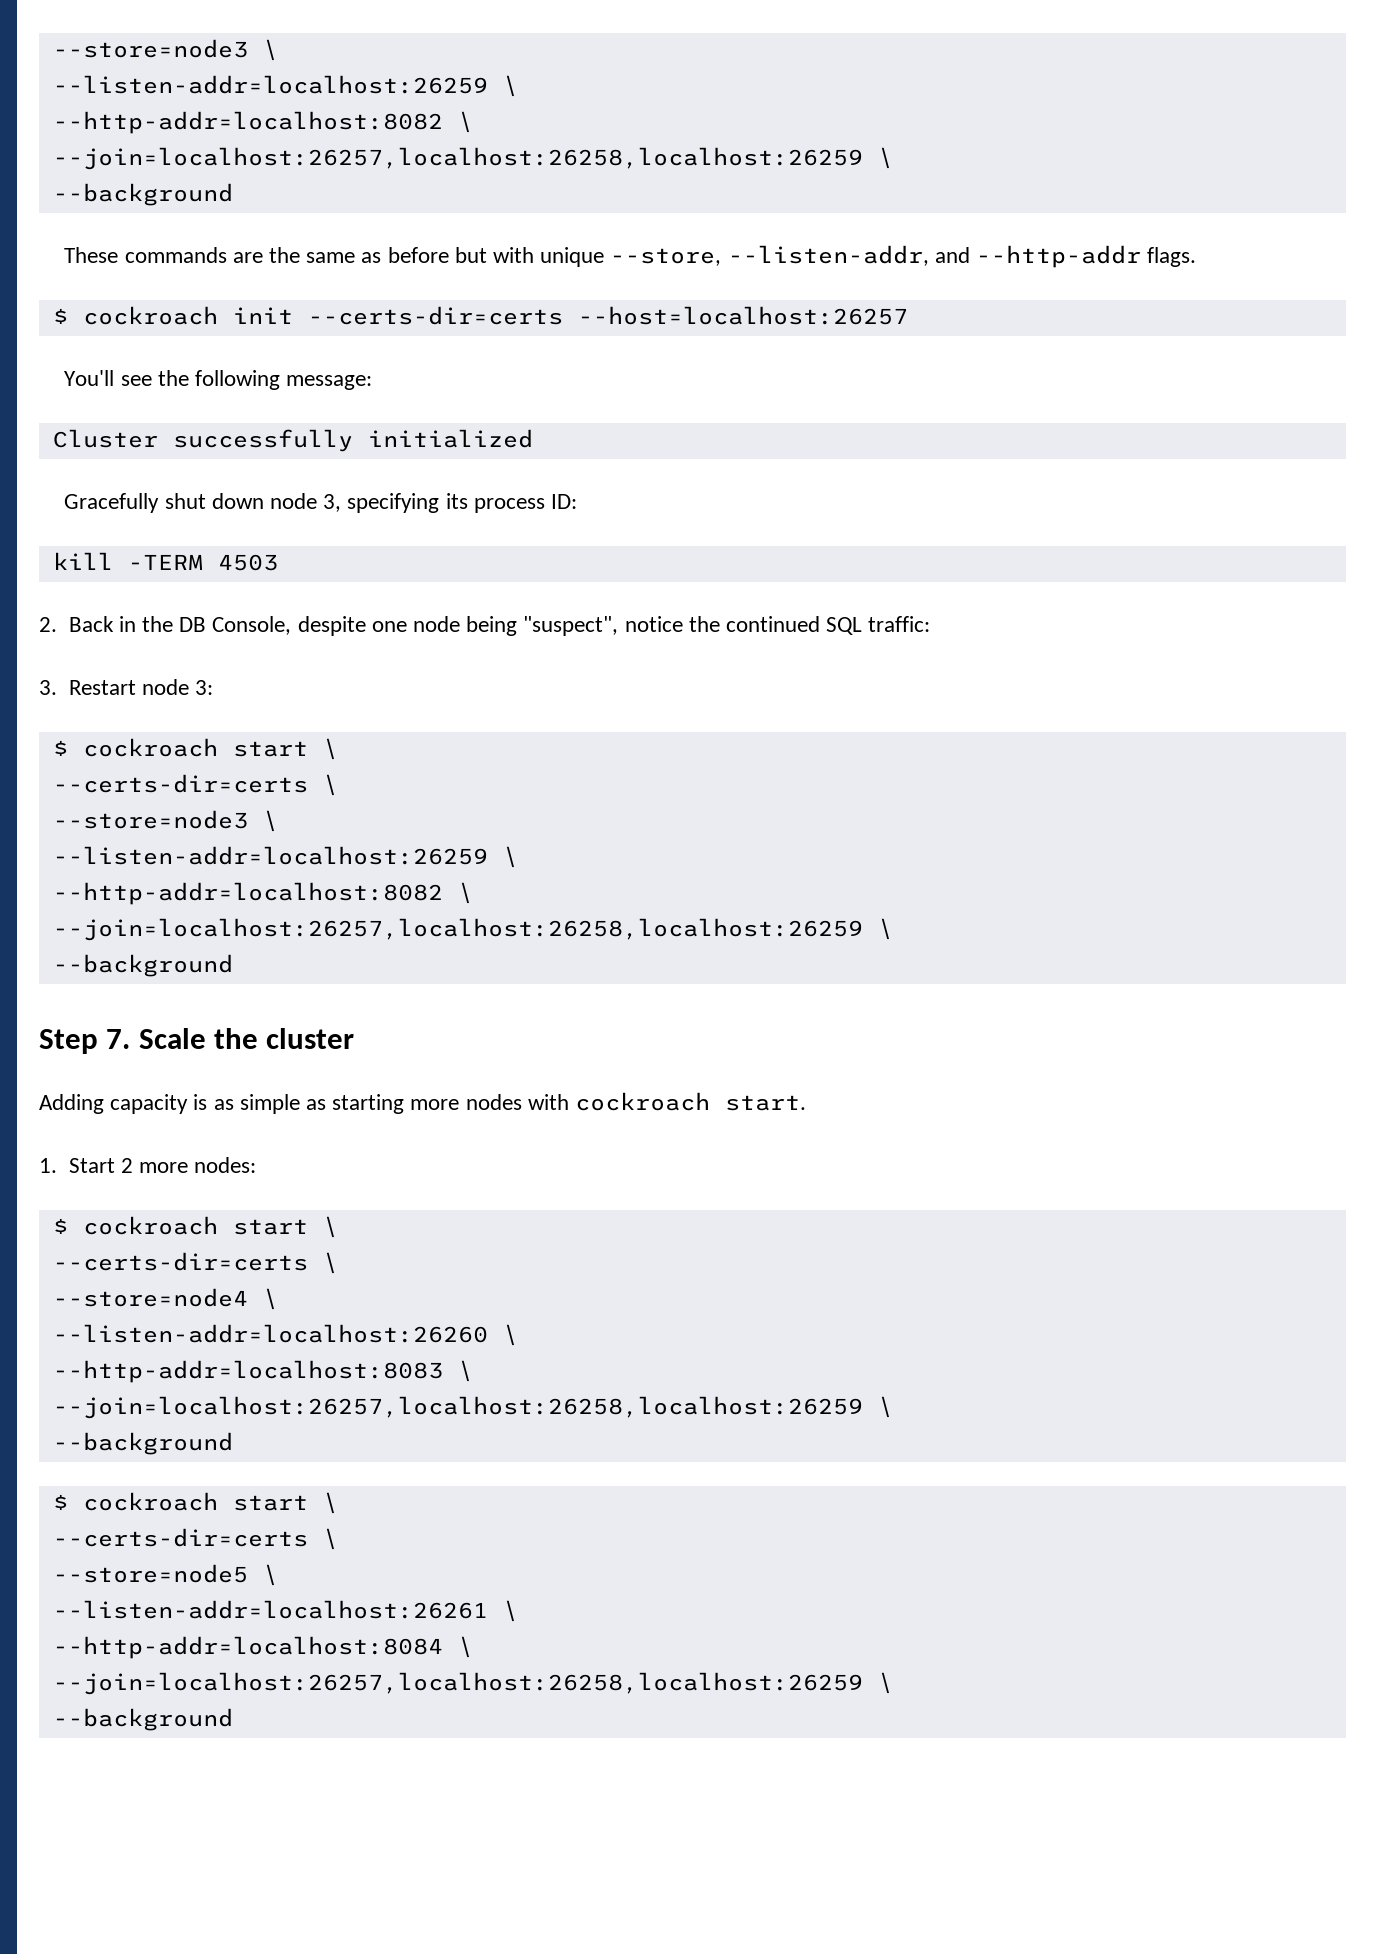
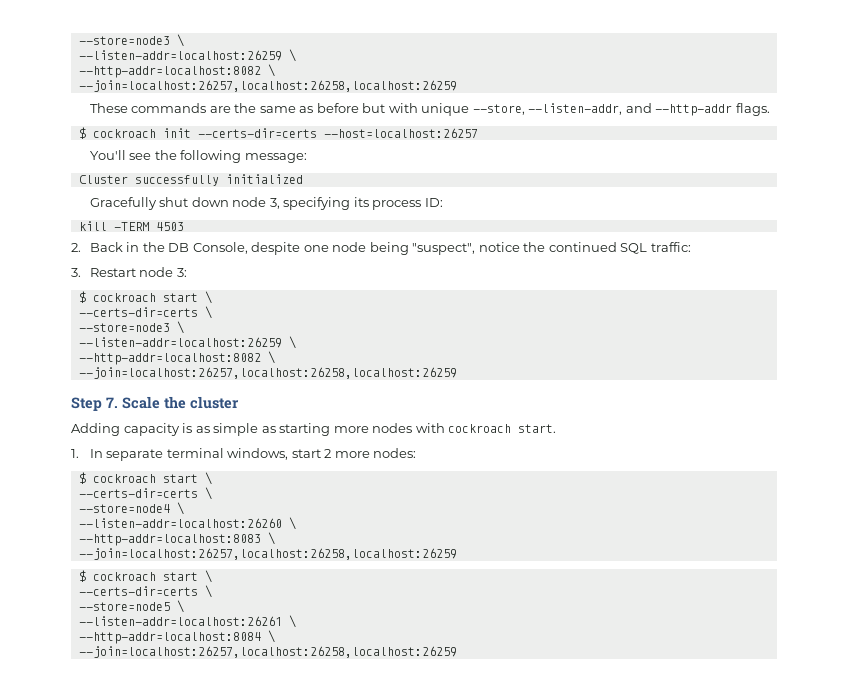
[52,39,278,61] [52,75,518,97] [52,111,473,134] [52,147,893,170] [52,183,233,206] --store=node3 \ // --listen-addr=localhost:26259 \ // --http-addr=localhost:8082 \ // --join=localhost:26257,localhost:26258,localhost:26259 \ // --background -> [78,34,184,47] [78,49,296,62] [78,64,275,78] [78,80,457,92] --store=node3 \ // --listen-addr=localhost:26259 \ // --http-addr=localhost:8082 \ // --join=localhost:26257,localhost:26258,localhost:26259
[877,918,893,940] [52,954,233,977] \ // --background -> (457, 373) none
[68,1158,115,1173] Start -> [89,448,321,461] In separate terminal windows, start
[877,1396,893,1418] [52,1432,233,1455] \ // --background -> (457, 554) none
[877,1672,893,1694] [52,1708,233,1731] \ // --background -> (457, 652) none

